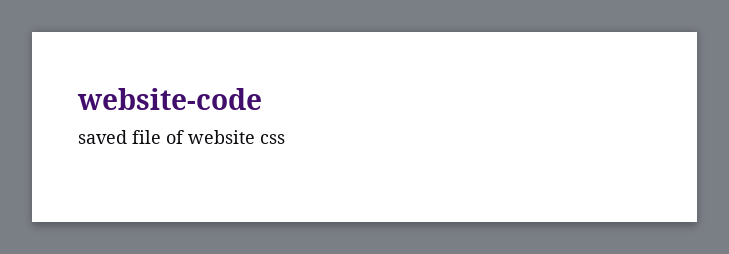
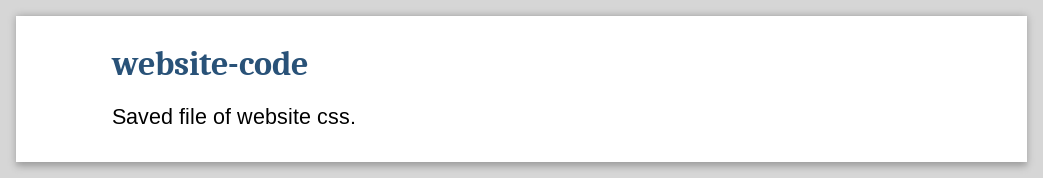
[78,130,127,144] saved -> [112,108,173,124] Saved
[260,134,285,144] css -> [317,112,356,124] css.

